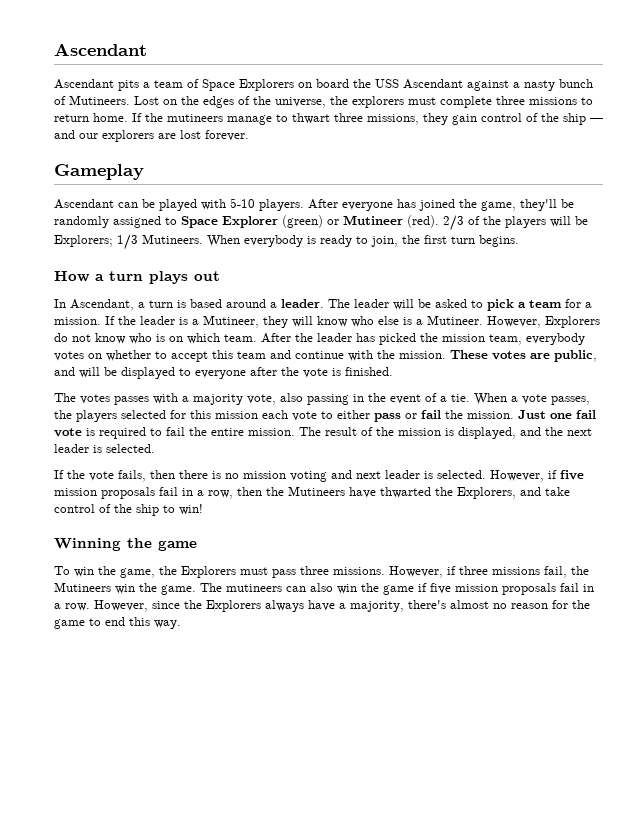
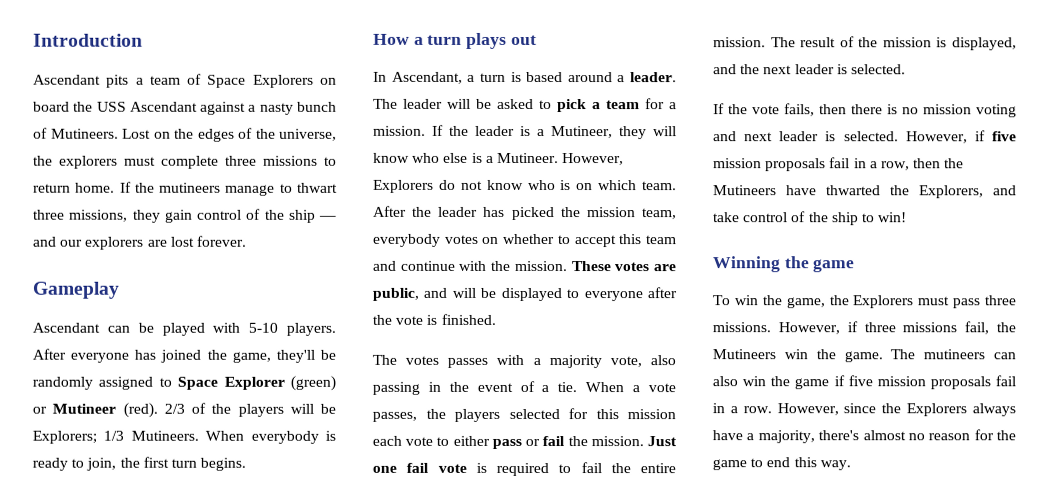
[54,43,147,56] Ascendant -> [33,33,143,47] Introduction

